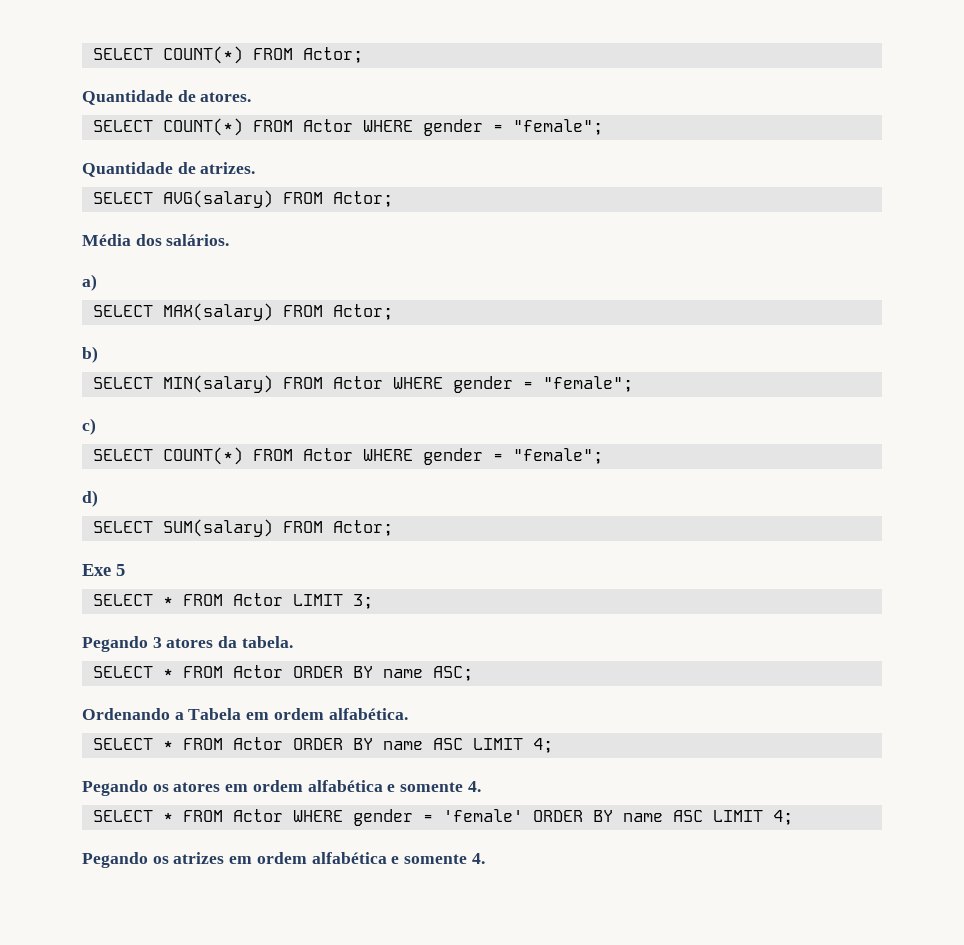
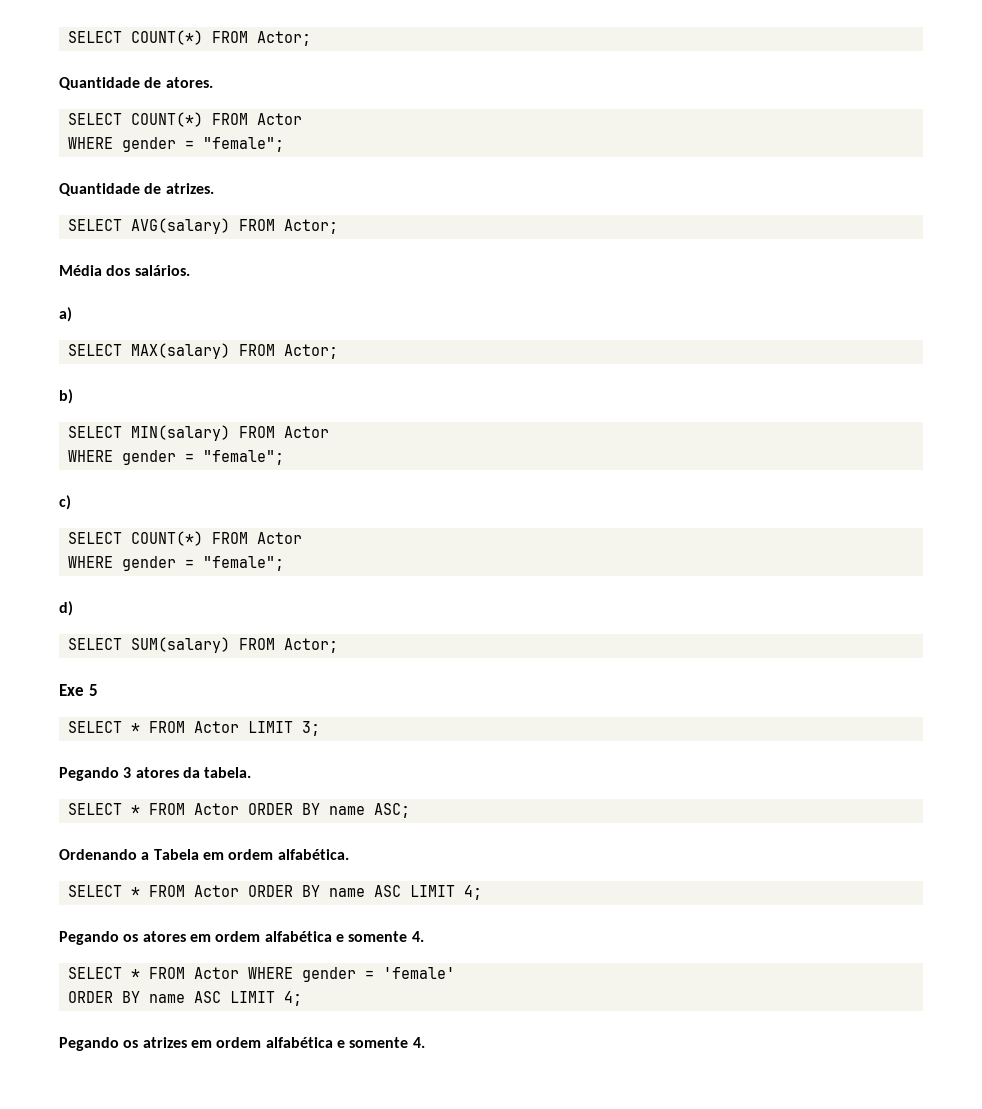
(353, 125) none -> (303, 119) //
(383, 382) none -> (330, 432) //
(353, 454) none -> (303, 538) //
(523, 815) none -> (456, 973) //

